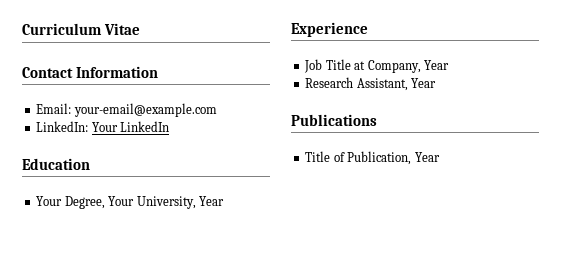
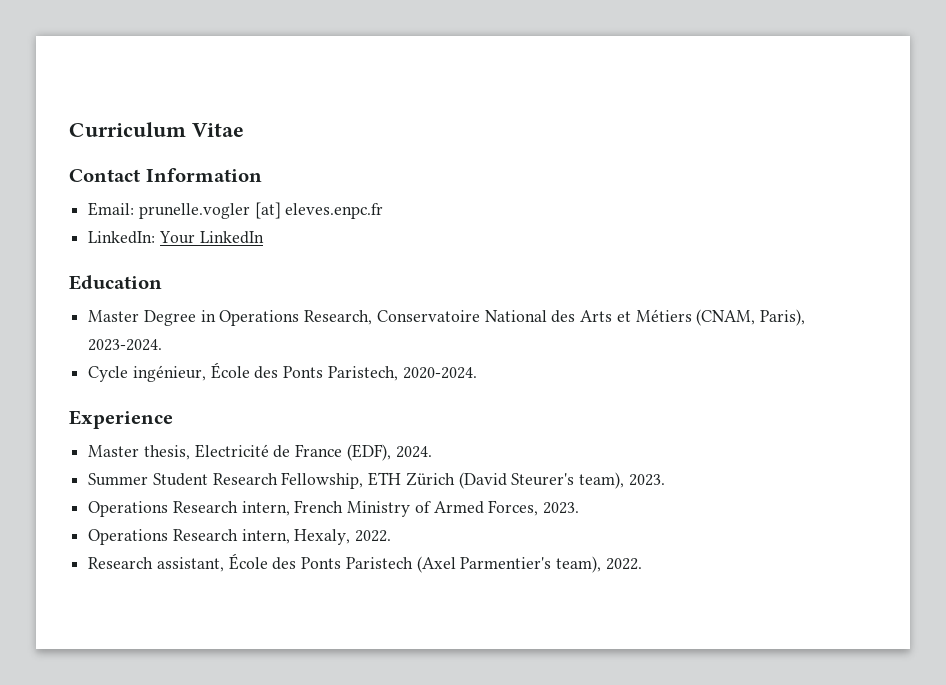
[73,103,217,117] your-email@example.com -> [138,202,384,219] prunelle.vogler [at] eleves.enpc.fr
[36,196,225,209] [291,22,368,37] [304,59,450,73] [305,77,437,91] [291,114,377,126] [305,151,440,165] Your Degree, Your University, Year // Experience // Job Title at Company, Year // Research Assistant, Year // Publications // Title of Publication, Year -> [88,309,805,326] [88,339,163,351] [88,362,477,382] [69,410,173,429] [88,444,432,461] [88,472,665,489] [88,500,580,517] [88,529,392,545] [88,553,642,573] Master Degree in Operations Research, Conservatoire National des Arts et Métiers (CNAM, Paris), 2023-2024. // Cycle ingénieur, École des Ponts Paristech, 2020-2024. // Experience // Master thesis, Electricité de France (EDF), 2024. // Summer Student Research Fellowship, ETH Zürich (David Steurer's team), 2023. // Operations Research intern, French Ministry of Armed Forces, 2023. // Operations Research intern, Hexaly, 2022. // Research assistant, École des Ponts Paristech (Axel Parmentier's team), 2022.

